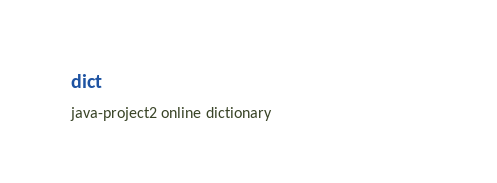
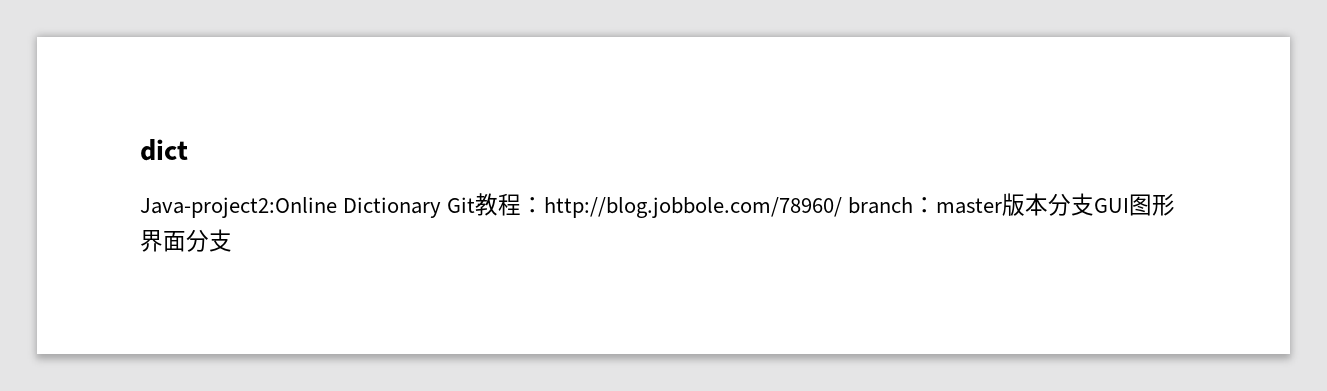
[70,107,272,121] java-project2 online dictionary -> [140,193,1176,218] [140,229,232,252] Java-project2:Online Dictionary Git教程：http://blog.jobbole.com/78960/ branch：master版本分支GUI图形界面分支

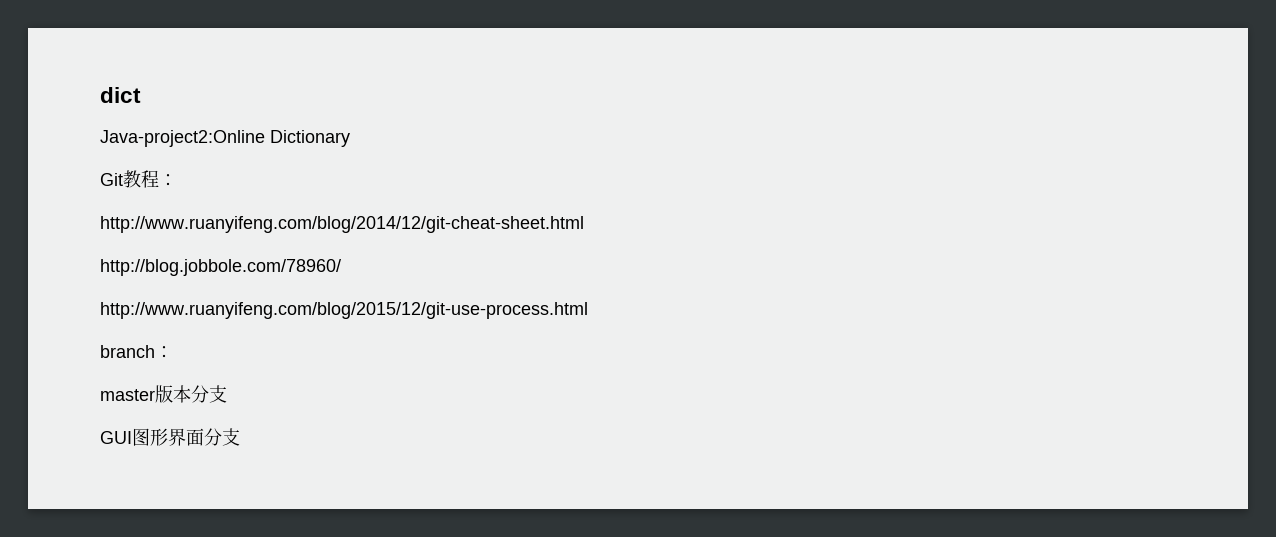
(442, 207) none -> (350, 138) //
(545, 205) none -> [100,216,584,233] // http://www.ruanyifeng.com/blog/2014/12/git-cheat-sheet.html //
(843, 207) none -> [100,302,588,319] // http://www.ruanyifeng.com/blog/2015/12/git-use-process.html //
(937, 205) none -> (173, 352) //
(1095, 204) none -> (227, 394) //

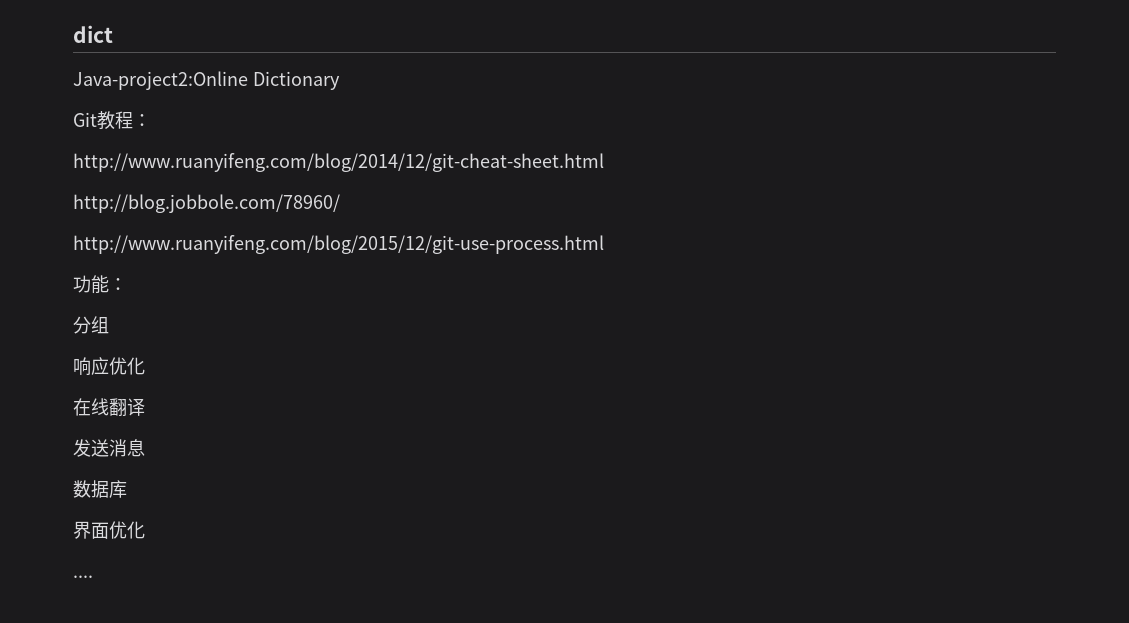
[100,345,173,358] [100,385,227,403] [100,428,240,446] branch： // master版本分支 // GUI图形界面分支 -> [73,275,127,294] [73,316,109,334] [73,357,145,376] [73,398,145,416] [73,439,145,457] [73,480,127,498] [73,521,145,539] [73,575,93,578] 功能： // 分组 // 响应优化 // 在线翻译 // 发送消息 // 数据库 // 界面优化 // ....

